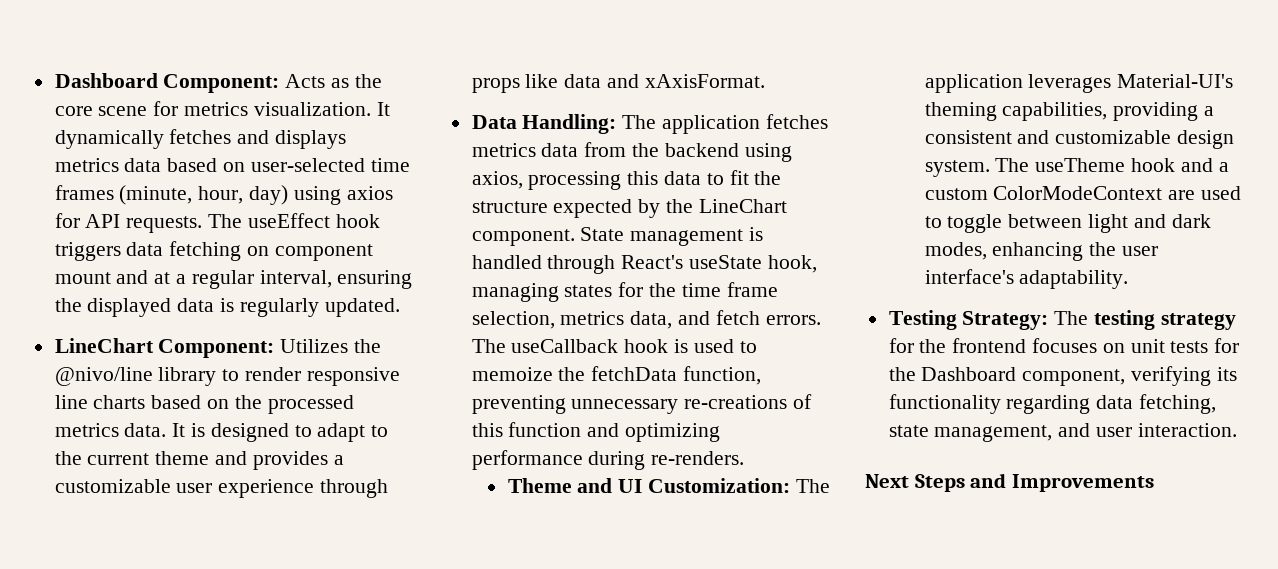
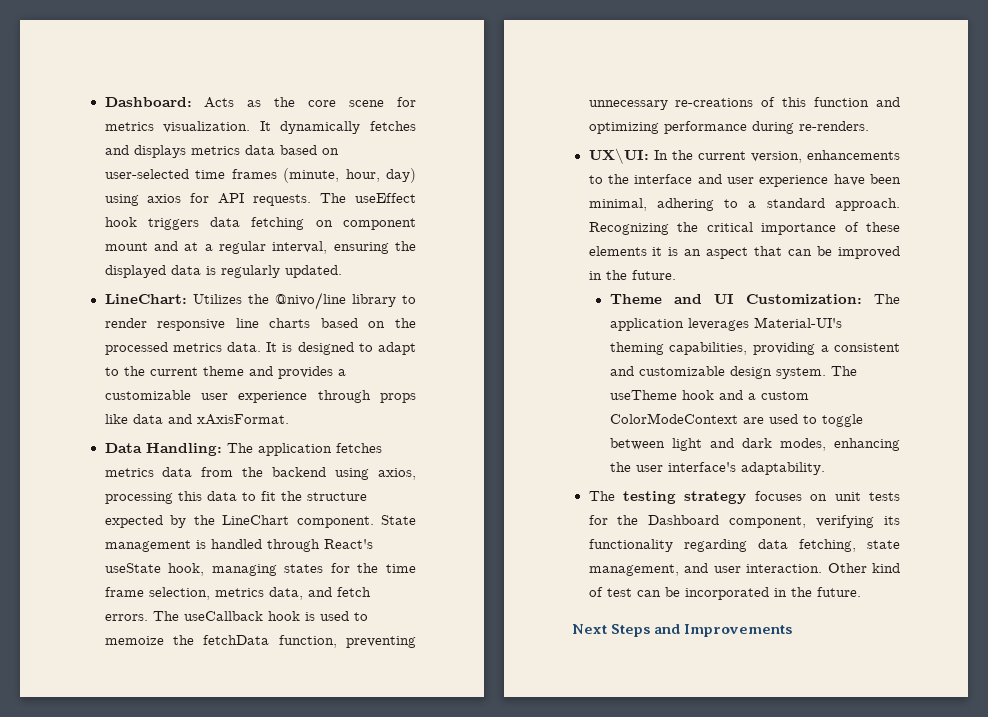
[54,73,280,93] Dashboard Component: -> [104,97,192,107] Dashboard:
[54,338,275,358] LineChart Component: -> [104,294,187,304] LineChart:
(745, 458) none -> [588,148,900,164] [588,174,901,187] [588,198,900,211] [588,222,900,235] [588,246,900,259] [588,270,676,280] // UX\UI: In the current version, enhancements to the interface and user experience have been minimal, adhering to a standard approach. Recognizing the critical importance of these elements it is an aspect that can be improved in the future.
[888,310,1049,330] Testing Strategy: -> (825, 468) none
[888,338,1027,353] for the frontend -> (747, 497) none
(1237, 430) none -> [827,563,900,573] [588,587,861,600] Other kind of test can be incorporated in the future.

